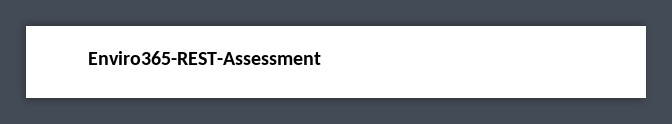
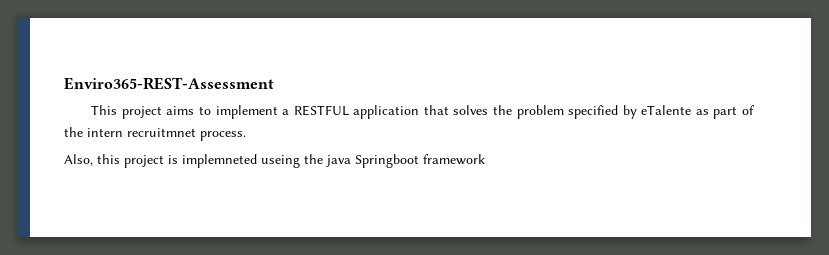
(321, 58) none -> [91,105,756,119] [64,127,246,141] [64,154,485,168] // This project aims to implement a RESTFUL application that solves the problem specified by eTalente as part of the intern recruitmnet process. // Also, this project is implemneted useing the java Springboot framework

